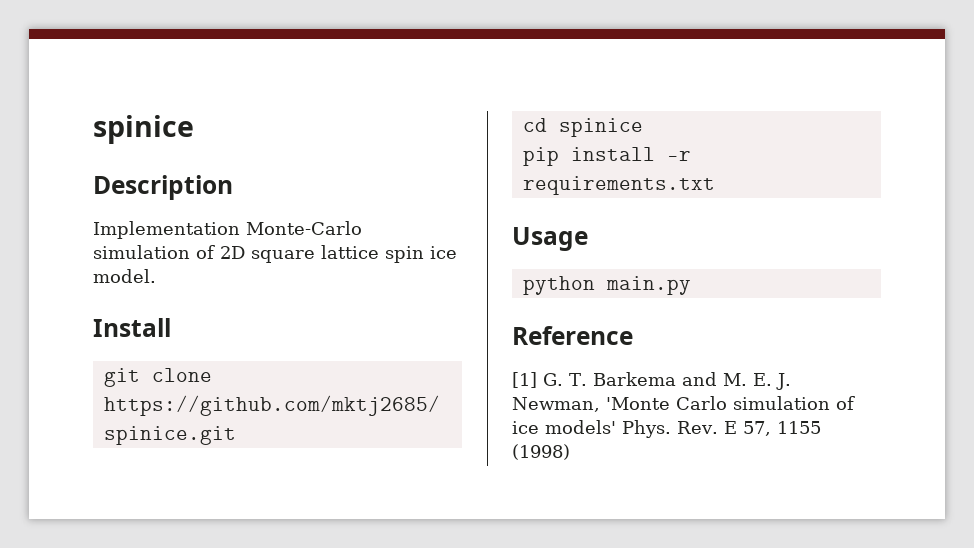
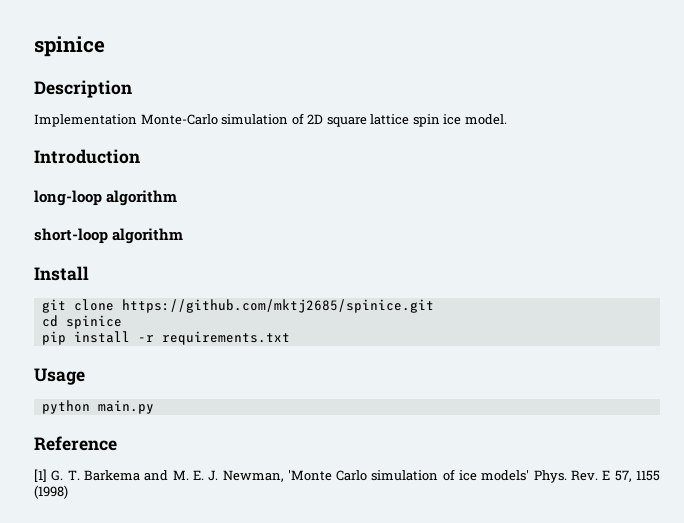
(156, 276) none -> [34,149,140,164] [34,190,178,206] [34,228,184,244] // Introduction // long-loop algorithm // short-loop algorithm

